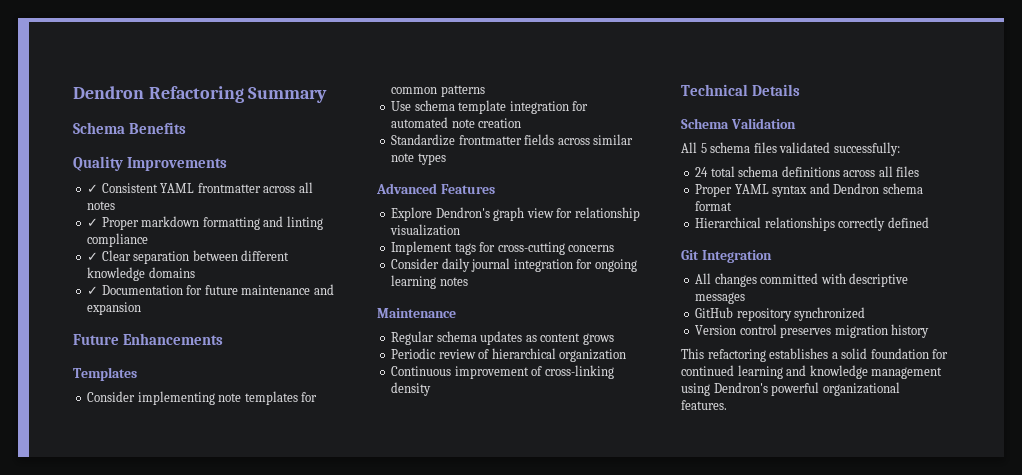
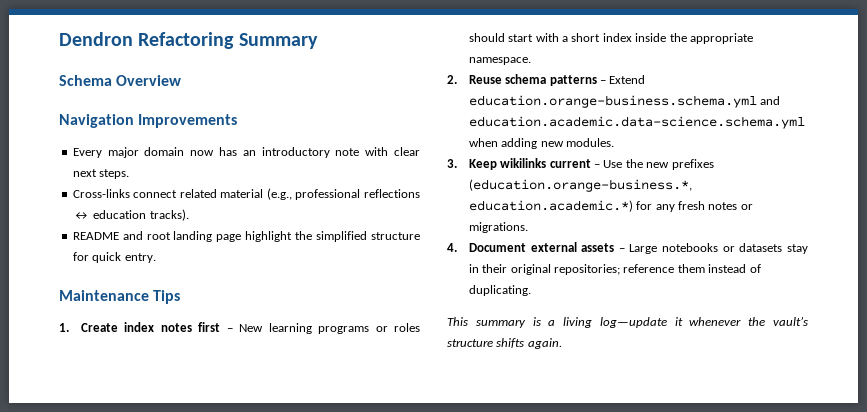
[129,122,187,134] [73,156,123,171] Benefits // Quality -> [116,75,182,86] [59,114,134,128] Overview // Navigation
[87,182,313,193] [87,201,116,210] [87,216,323,230] [87,233,149,247] [87,250,290,264] [87,267,195,281] [87,284,334,295] [87,302,142,315] [73,333,224,345] [73,367,137,381] [87,391,318,405] [391,85,485,97] [391,100,589,114] [391,117,522,128] [391,134,634,146] [391,153,446,165] [376,183,495,194] [391,207,640,221] [390,224,461,236] [391,241,615,255] [391,258,637,272] [391,275,468,289] [377,308,456,318] [391,331,614,345] [391,348,627,362] [391,365,614,379] [391,382,432,396] [681,84,801,96] [681,118,796,129] [681,142,900,156] [695,166,920,177] [695,183,923,197] [695,201,733,211] [695,217,929,231] [681,250,772,263] [695,273,909,287] [695,292,746,304] [695,307,866,321] [695,324,930,338] [681,348,949,362] [681,365,943,379] [681,382,900,396] [681,400,727,410] ✓ Consistent YAML frontmatter across all notes // ✓ Proper markdown formatting and linting compliance // ✓ Clear separation between different knowledge domains // ✓ Documentation for future maintenance and expansion // Future Enhancements // Templates // Consider implementing note templates for common patterns // Use schema template integration for automated note creation // Standardize frontmatter fields across similar note types // Advanced Features // Explore Dendron's graph view for relationship visualization // Implement tags for cross-cutting concerns // Consider daily journal integration for ongoing learning notes // Maintenance // Regular schema updates as content grows // Periodic review of hierarchical organization // Continuous improvement of cross-linking density // Technical Details // Schema Validation // All 5 schema files validated successfully: // 24 total schema definitions across all files // Proper YAML syntax and Dendron schema format // Hierarchical relationships correctly defined // Git Integration // All changes committed with descriptive messages // GitHub repository synchronized // Version control preserves migration history // This refactoring establishes a solid foundation for continued learning and knowledge management using Dendron's powerful organizational features. -> [72,147,420,158] [72,169,130,179] [72,188,420,200] [72,209,189,221] [72,231,420,242] [72,252,156,263] [59,290,181,304] [59,322,420,334] [468,33,753,44] [468,57,531,65] [447,74,646,86] [468,95,781,108] [468,116,805,129] [468,138,614,149] [447,158,714,170] [468,179,692,192] [468,200,753,212] [468,222,528,233] [447,242,808,254] [468,264,761,275] [468,285,531,296] [447,316,808,328] [447,338,562,349] Every major domain now has an introductory note with clear next steps. // Cross-links connect related material (e.g., professional reflections ↔ education tracks). // README and root landing page highlight the simplified structure for quick entry. // Maintenance Tips // 1. Create index notes first – New learning programs or roles should start with a short index inside the appropriate namespace. // 2. Reuse schema patterns – Extend education.orange-business.schema.yml and education.academic.data-science.schema.yml when adding new modules. // 3. Keep wikilinks current – Use the new prefixes (education.orange-business.*, education.academic.*) for any fresh notes or migrations. // 4. Document external assets – Large notebooks or datasets stay in their original repositories; reference them instead of duplicating. // This summary is a living log—update it whenever the vault’s structure shifts again.

